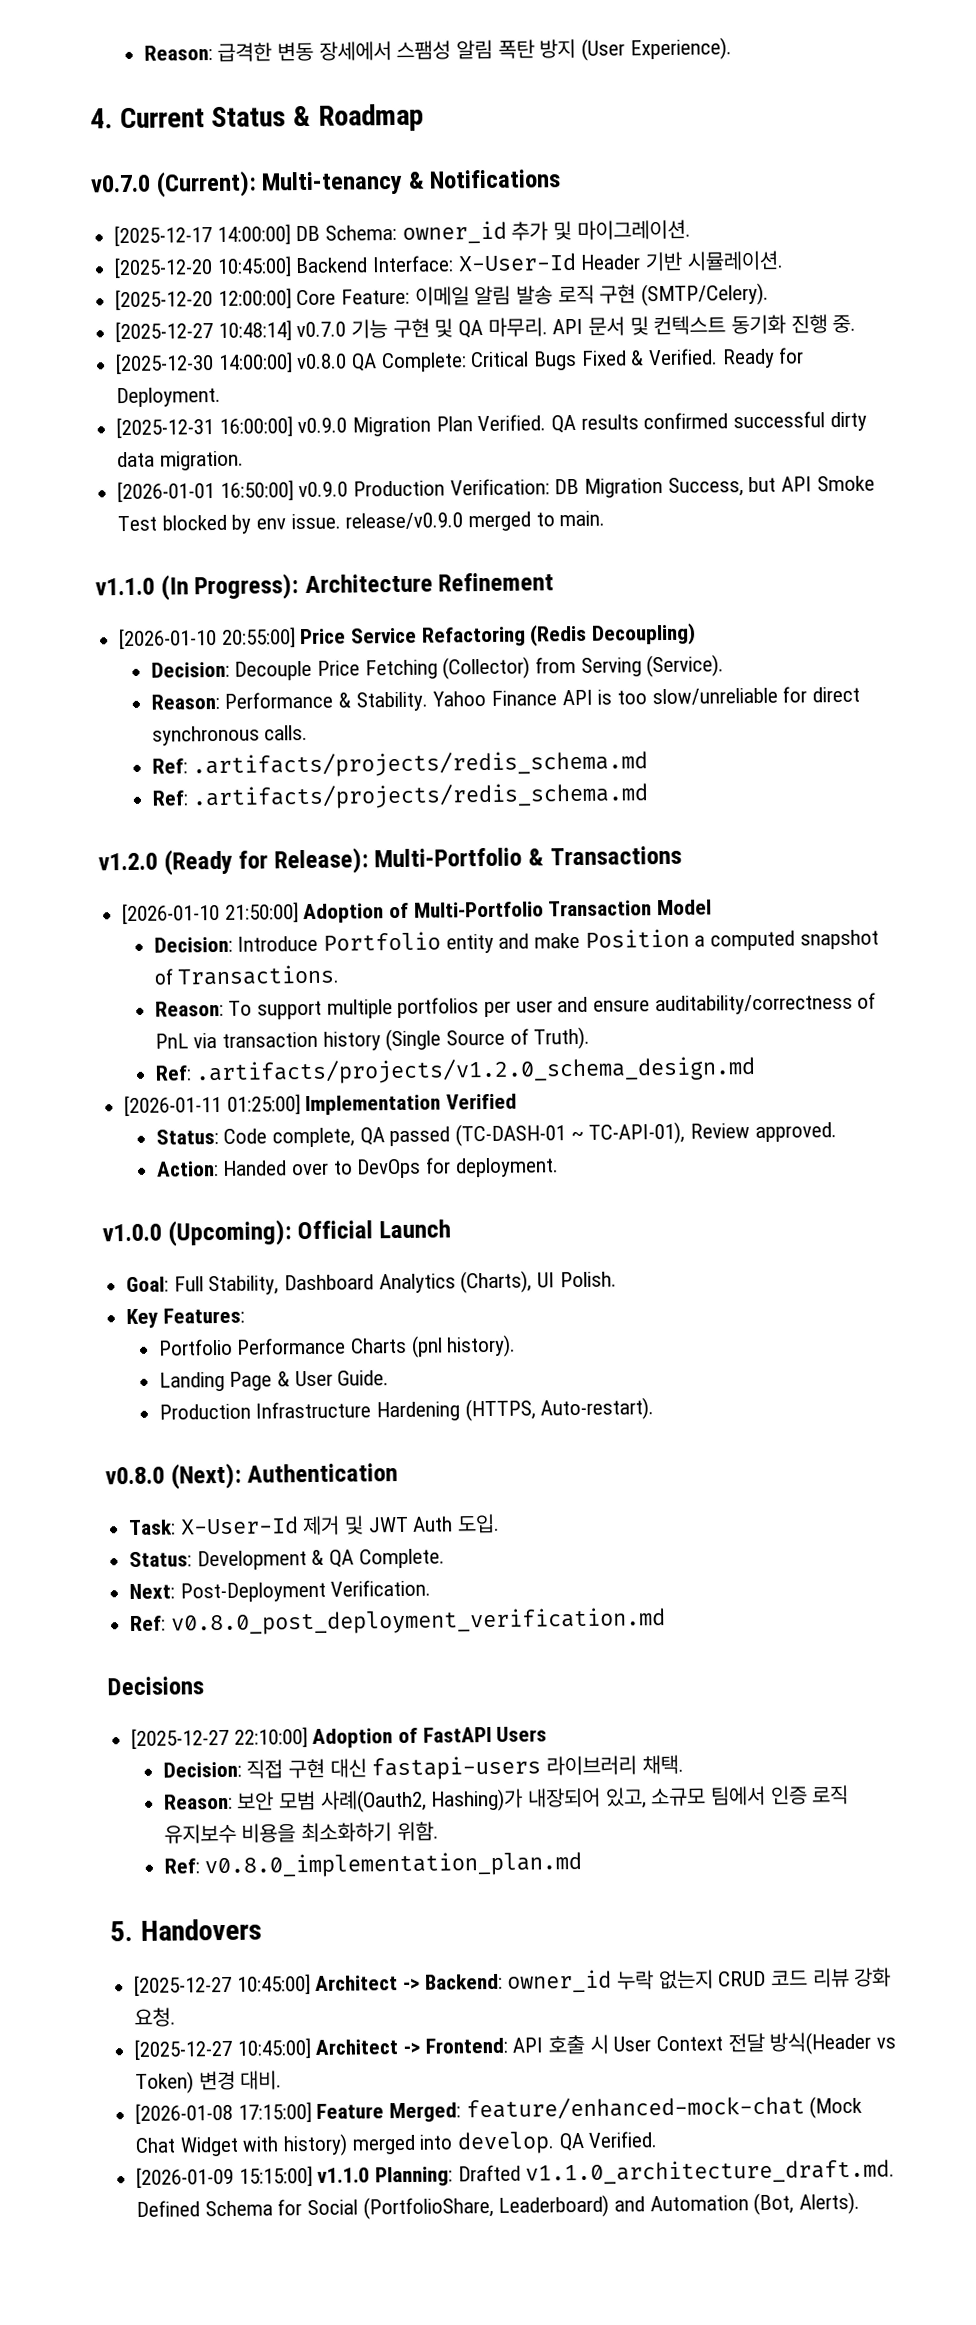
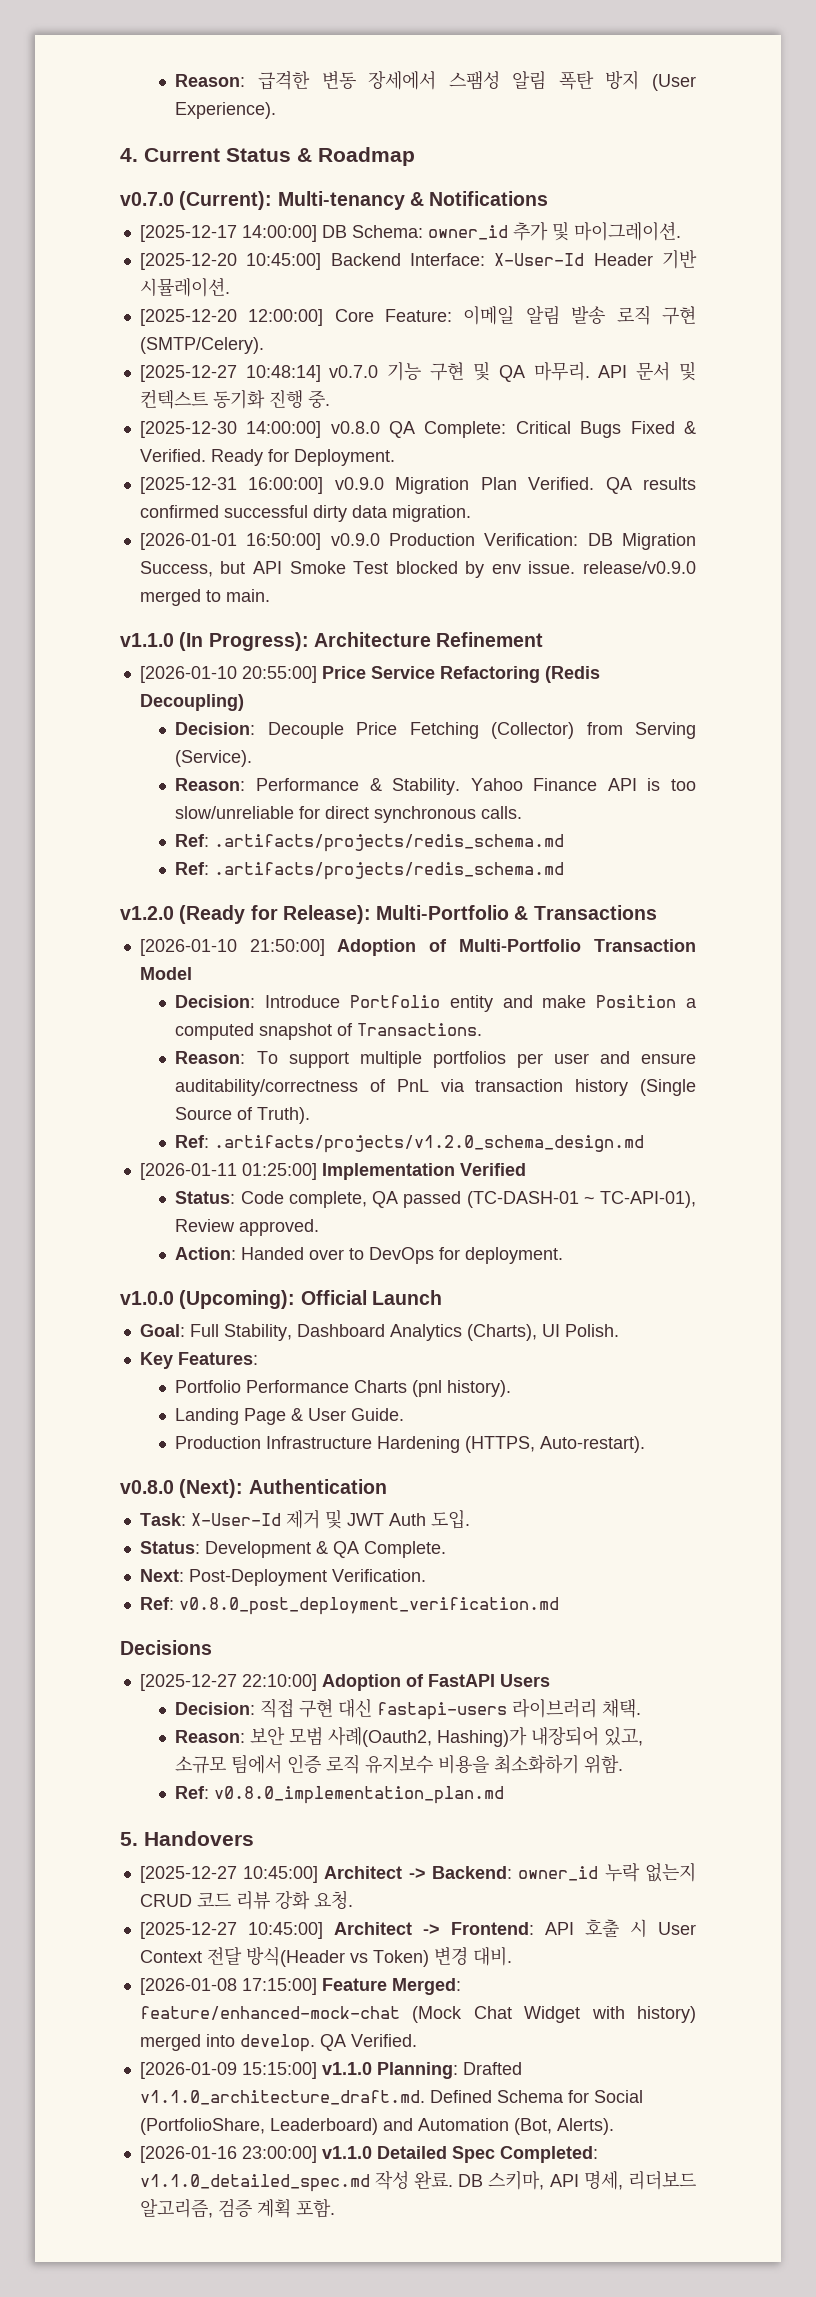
(861, 2203) none -> [139,2146,598,2163] [139,2170,696,2192] [139,2199,335,2218] // [2026-01-16 23:00:00] v1.1.0 Detailed Spec Completed: v1.1.0_detailed_spec.md 작성 완료. DB 스키마, API 명세, 리더보드 알고리즘, 검증 계획 포함.

